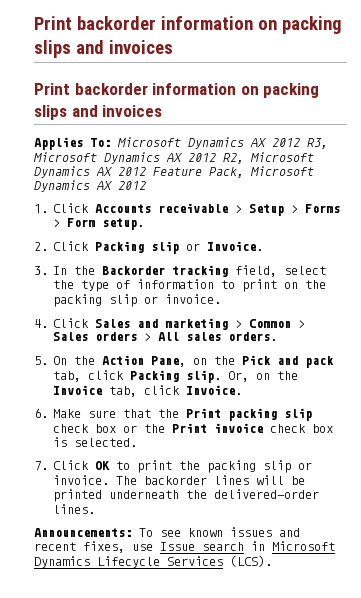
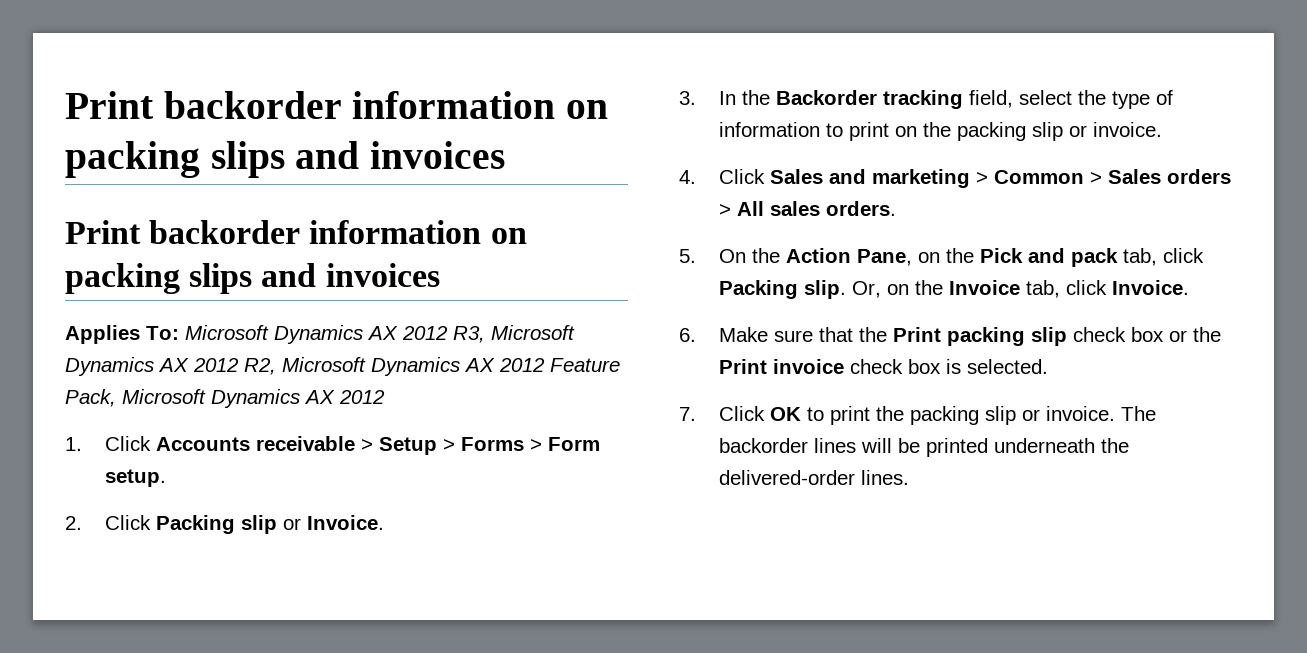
[34,527,300,537] [34,541,335,553] [34,555,272,568] // Announcements: To see known issues and recent fixes, use Issue search in Microsoft Dynamics Lifecycle Services (LCS). -> (910, 477) none

